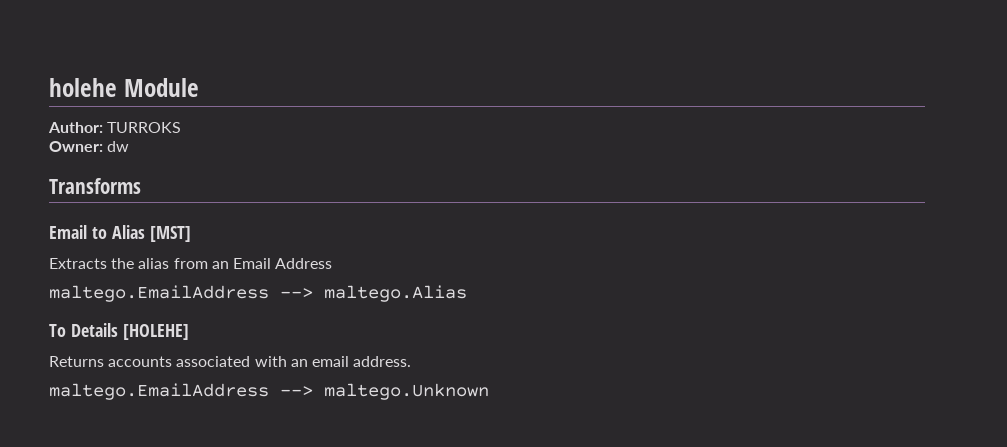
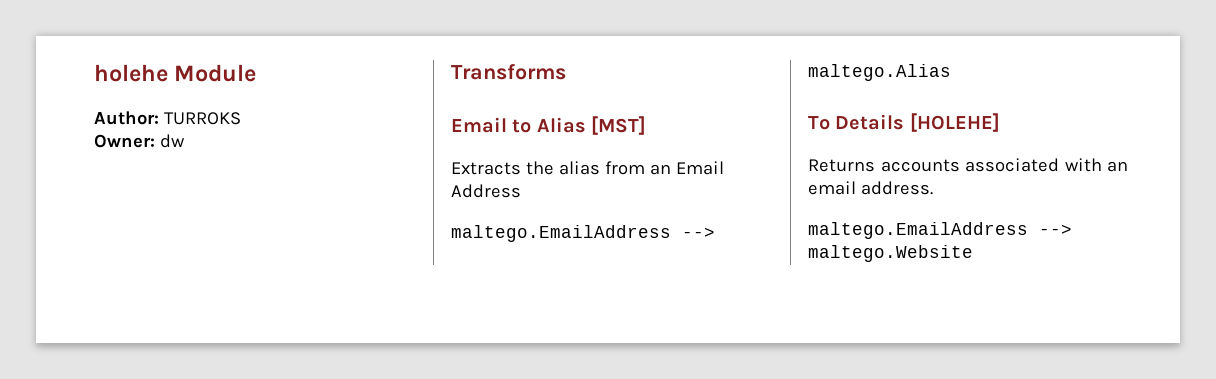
[324,383,489,400] maltego.Unknown -> [808,245,973,262] maltego.Website

